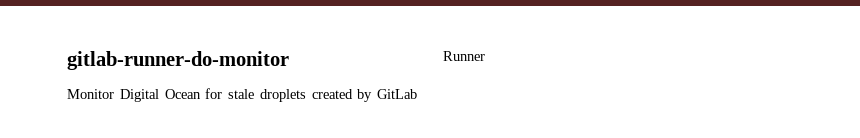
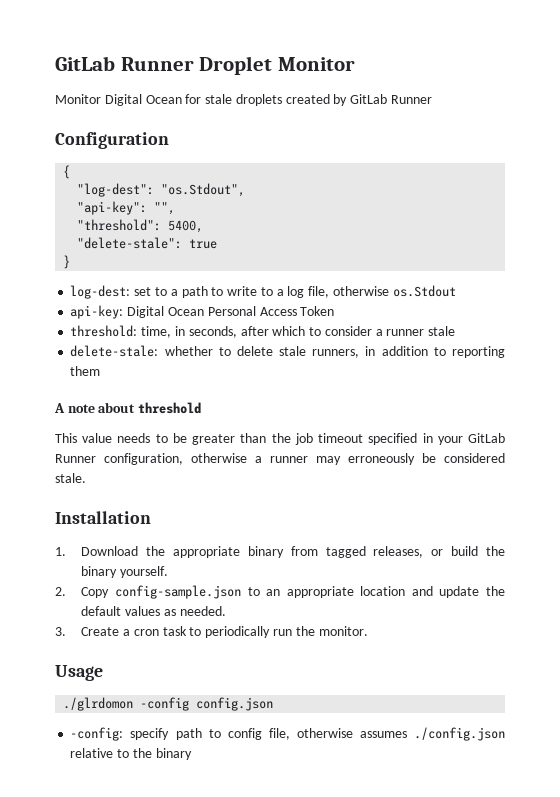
[67,51,289,70] gitlab-runner-do-monitor -> [55,56,356,75] GitLab Runner Droplet Monitor
(485, 56) none -> [55,132,169,149] [63,165,71,179] [77,183,246,197] [77,201,176,215] [77,219,204,233] [77,237,218,249] [63,255,71,269] [70,285,456,299] [70,305,335,319] [70,325,456,338] [70,345,506,358] [70,366,101,376] [54,402,201,414] [55,433,505,445] [55,453,505,465] [55,473,86,483] [55,511,151,524] [55,546,505,558] [81,566,169,578] [55,585,505,599] [81,606,226,616] [55,626,368,638] [55,665,103,681] [63,697,274,711] [70,727,505,741] [70,748,192,760] // Configuration // { // "log-dest": "os.Stdout", // "api-key": "", // "threshold": 5400, // "delete-stale": true // } // log-dest: set to a path to write to a log file, otherwise os.Stdout // api-key: Digital Ocean Personal Access Token // threshold: time, in seconds, after which to consider a runner stale // delete-stale: whether to delete stale runners, in addition to reporting them // A note about threshold // This value needs to be greater than the job timeout specified in your GitLab Runner configuration, otherwise a runner may erroneously be considered stale. // Installation // 1. Download the appropriate binary from tagged releases, or build the binary yourself. // 2. Copy config-sample.json to an appropriate location and update the default values as needed. // 3. Create a cron task to periodically run the monitor. // Usage // ./glrdomon -config config.json // -config: specify path to config file, otherwise assumes ./config.json relative to the binary

